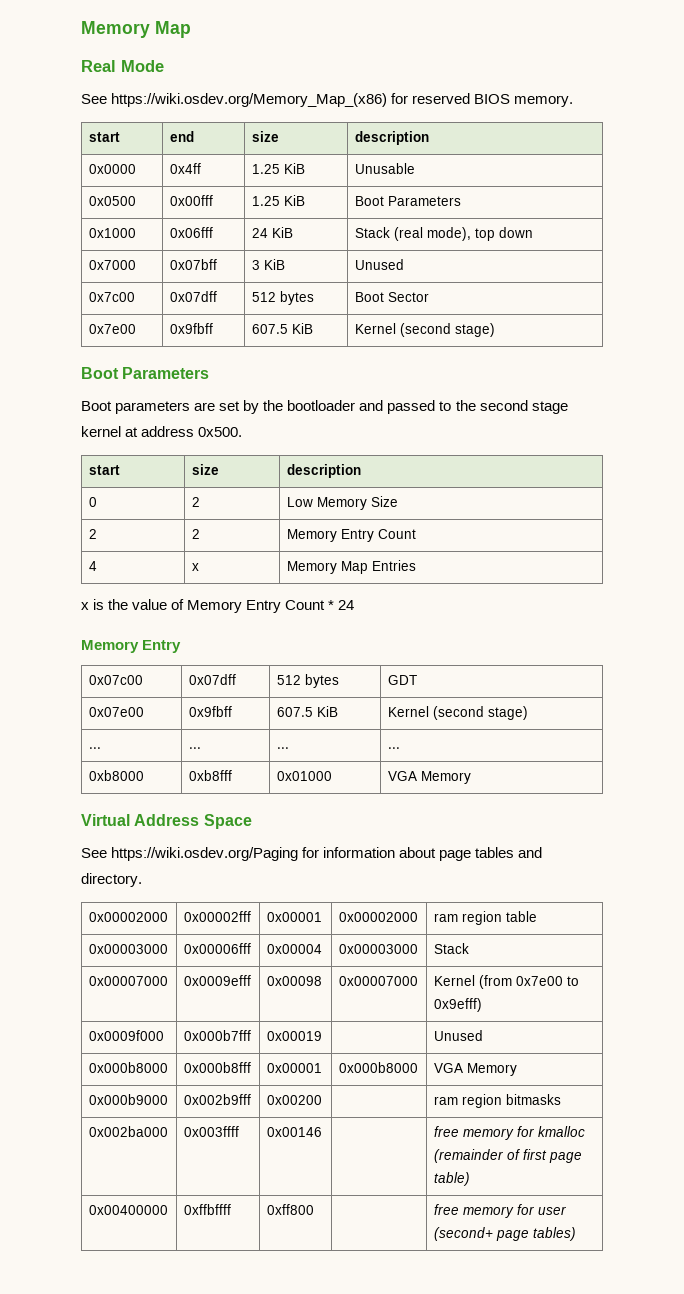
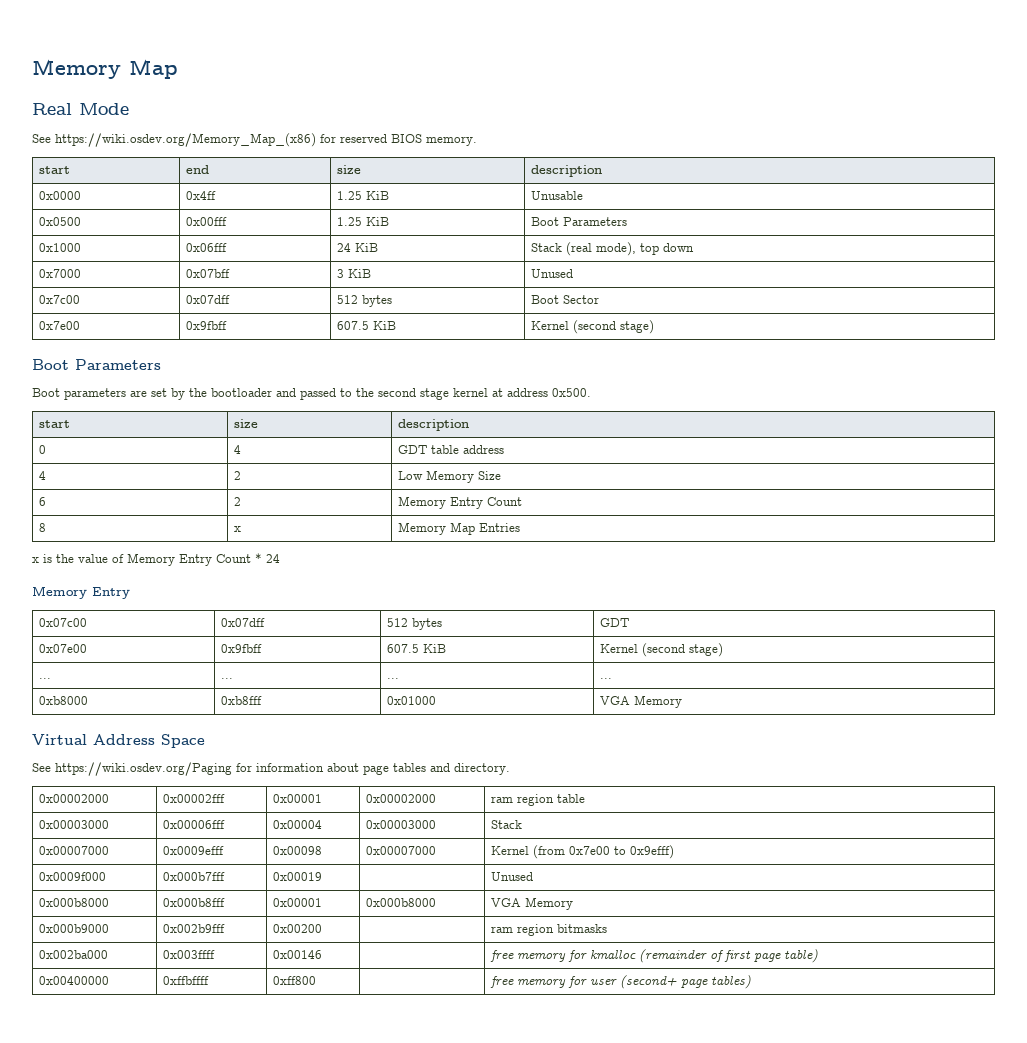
(97, 502) none -> [233,445,241,454] [397,445,504,454] [38,471,46,480] | 4 | GDT table address // 4
[88,529,97,539] 2 -> [38,497,46,506] 6
[88,561,97,571] 4 -> [38,523,46,532] 8

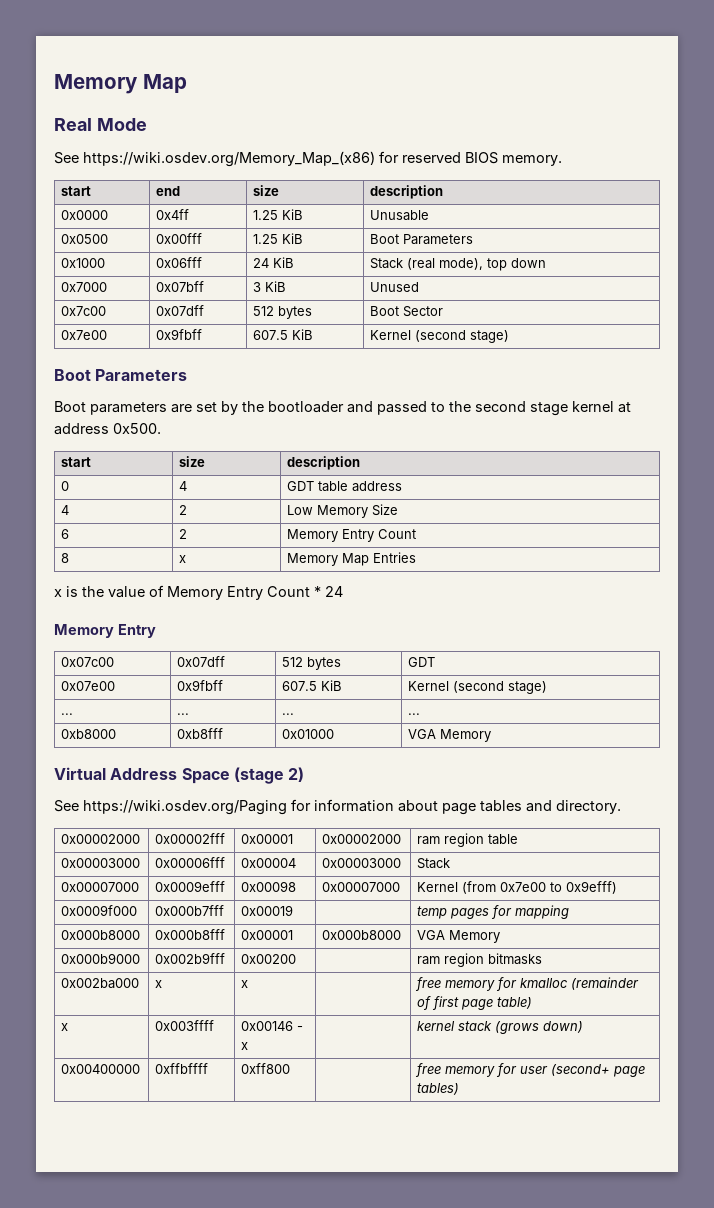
(205, 741) none -> [233,767,305,784] (stage 2)
[490,872,533,881] Unused -> [417,905,570,919] temp pages for mapping
[162,950,215,959] [272,950,322,959] 0x003ffff | 0x00146 -> [155,980,163,988] [241,980,249,988] x | x
(818, 956) none -> [61,1023,69,1031] [155,1020,215,1031] [241,1021,304,1031] [241,1042,249,1050] [417,1021,584,1034] // x | 0x003ffff | 0x00146 - x | | kernel stack (grows down)

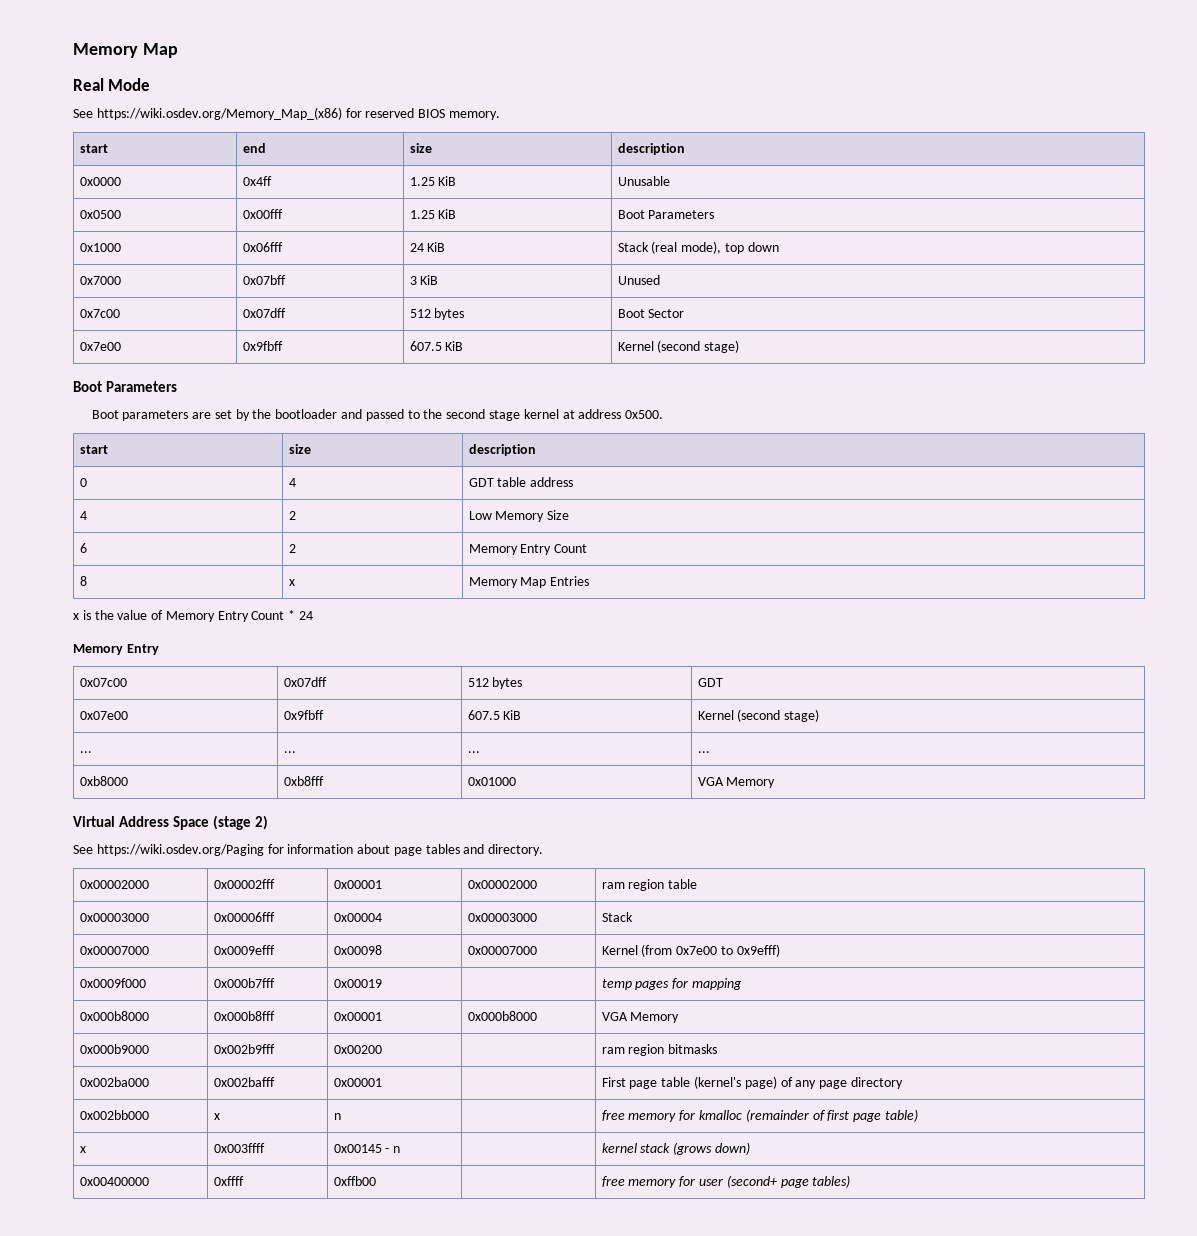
[155,980,163,988] [241,980,249,988] | x | x -> [213,1077,275,1087] [333,1078,382,1087] [601,1076,903,1089] [79,1110,149,1120] [213,1113,220,1120] [333,1113,341,1120] | 0x002bafff | 0x00001 | | First page table (kernel's page) of any page directory // 0x002bb000 | x | n
[241,1021,304,1031] [241,1042,249,1050] 0x00146 - x -> [333,1144,401,1153] 0x00145 - n
[155,1063,209,1074] [241,1063,291,1074] 0xffbffff | 0xff800 -> [213,1176,244,1186] [333,1176,376,1186] 0xffff | 0xffb00

